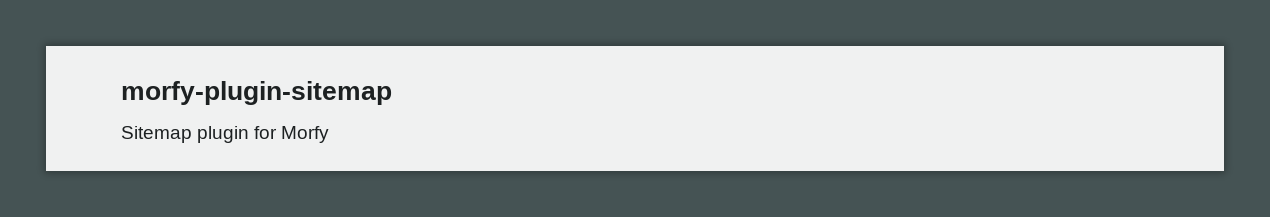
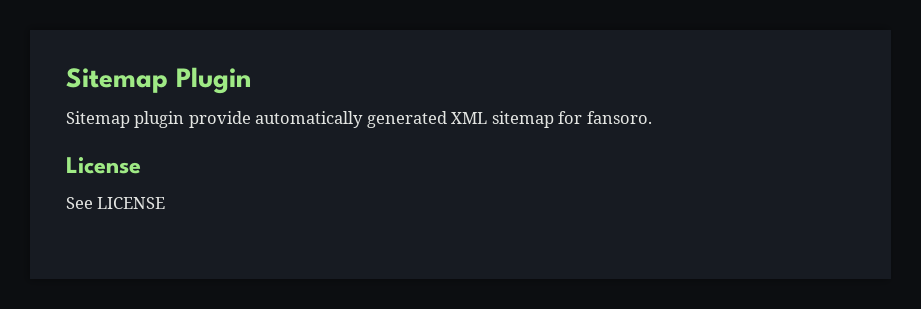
[121,81,392,105] morfy-plugin-sitemap -> [66,67,251,94] Sitemap Plugin
[254,126,330,143] for Morfy -> [188,111,652,128] [66,157,141,174] [66,197,166,209] provide automatically generated XML sitemap for fansoro. // License // See LICENSE

